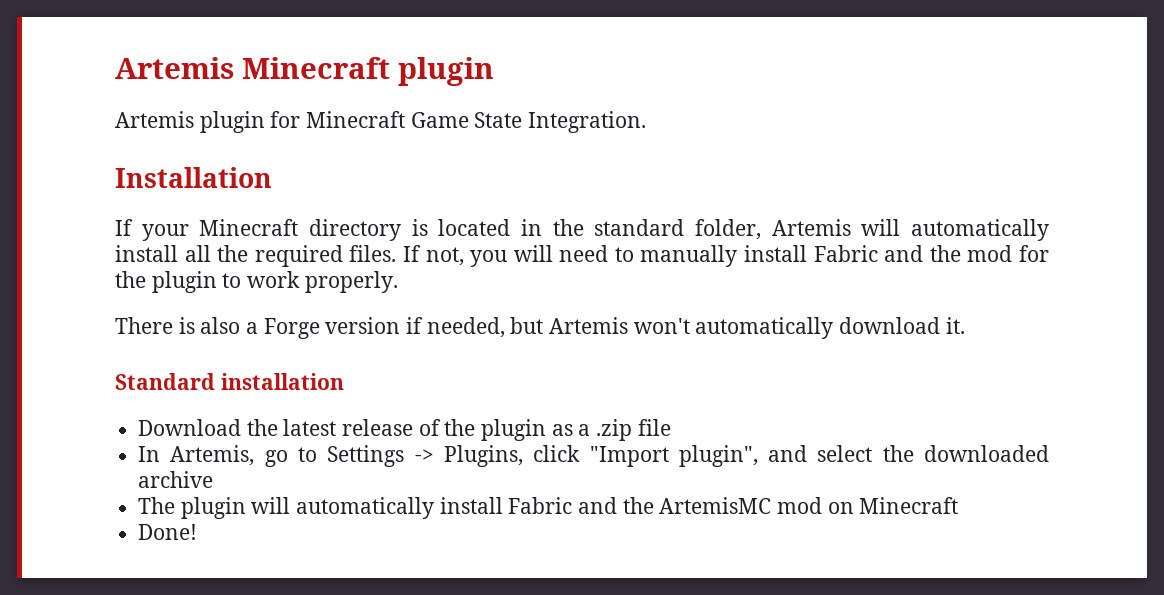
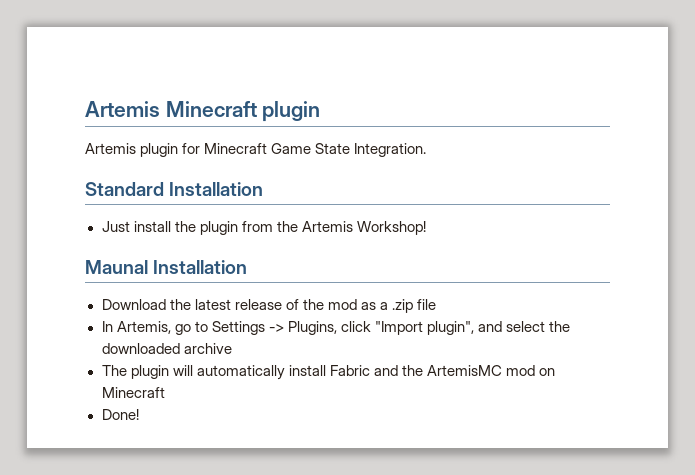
[115,167,272,188] [115,219,1049,241] [115,245,1049,267] [115,271,398,293] [115,317,965,339] [115,373,344,390] Installation // If your Minecraft directory is located in the standard folder, Artemis will automatically install all the required files. If not, you will need to manually install Fabric and the mod for the plugin to work properly. // There is also a Forge version if needed, but Artemis won't automatically download it. // Standard installation -> [85,182,264,196] [101,221,426,235] [85,260,248,274] Standard Installation // Just install the plugin from the Artemis Workshop! // Maunal Installation
[481,419,547,441] plugin -> [327,299,357,310] mod

